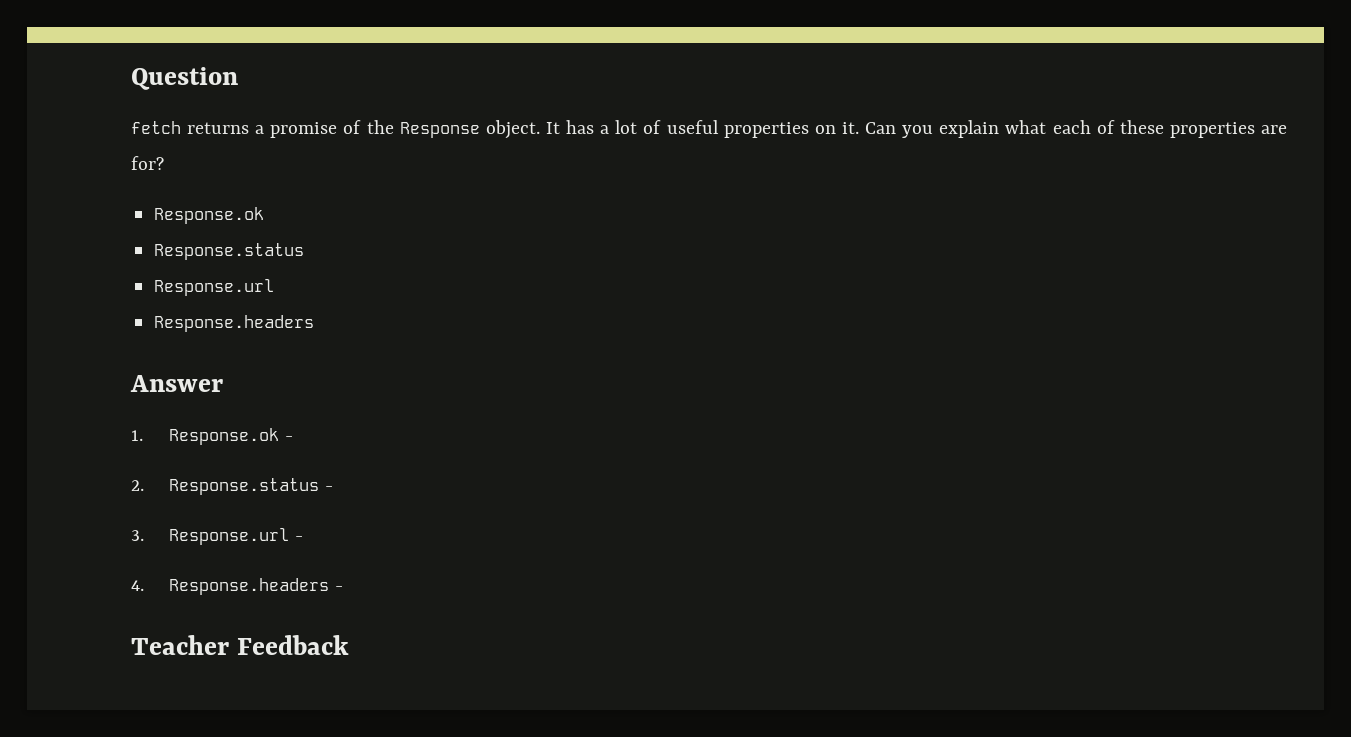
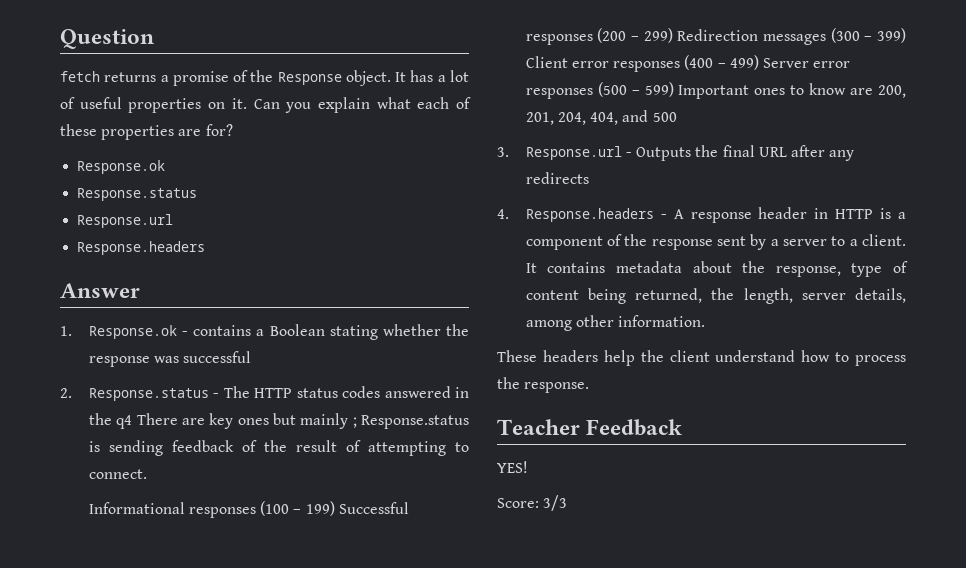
[131,478,333,495] [131,528,303,545] [131,578,343,595] // 2. Response.status - // 3. Response.url - // 4. Response.headers - -> [193,324,470,340] [88,351,252,367] [60,386,470,401] [88,413,470,429] [88,440,469,456] [88,469,147,479] [88,501,409,518] [525,28,906,45] [525,55,851,72] [525,82,906,99] [525,110,677,125] [497,145,855,161] [525,172,589,184] [497,207,906,223] [525,234,906,250] [525,261,908,277] [525,288,906,304] [525,315,706,331] [497,350,906,366] [497,377,590,393] contains a Boolean stating whether the response was successful // 2. Response.status - The HTTP status codes answered in the q4 There are key ones but mainly ; Response.status is sending feedback of the result of attempting to connect. // Informational responses (100 – 199) Successful responses (200 – 299) Redirection messages (300 – 399) Client error responses (400 – 499) Server error responses (500 – 599) Important ones to know are 200, 201, 204, 404, and 500 // 3. Response.url - Outputs the final URL after any redirects // 4. Response.headers - A response header in HTTP is a component of the response sent by a server to a client. It contains metadata about the response, type of content being returned, the length, server details, among other information. // These headers help the client understand how to process the response.
(349, 645) none -> [497,461,528,473] [497,495,568,511] // YES! // Score: 3/3

